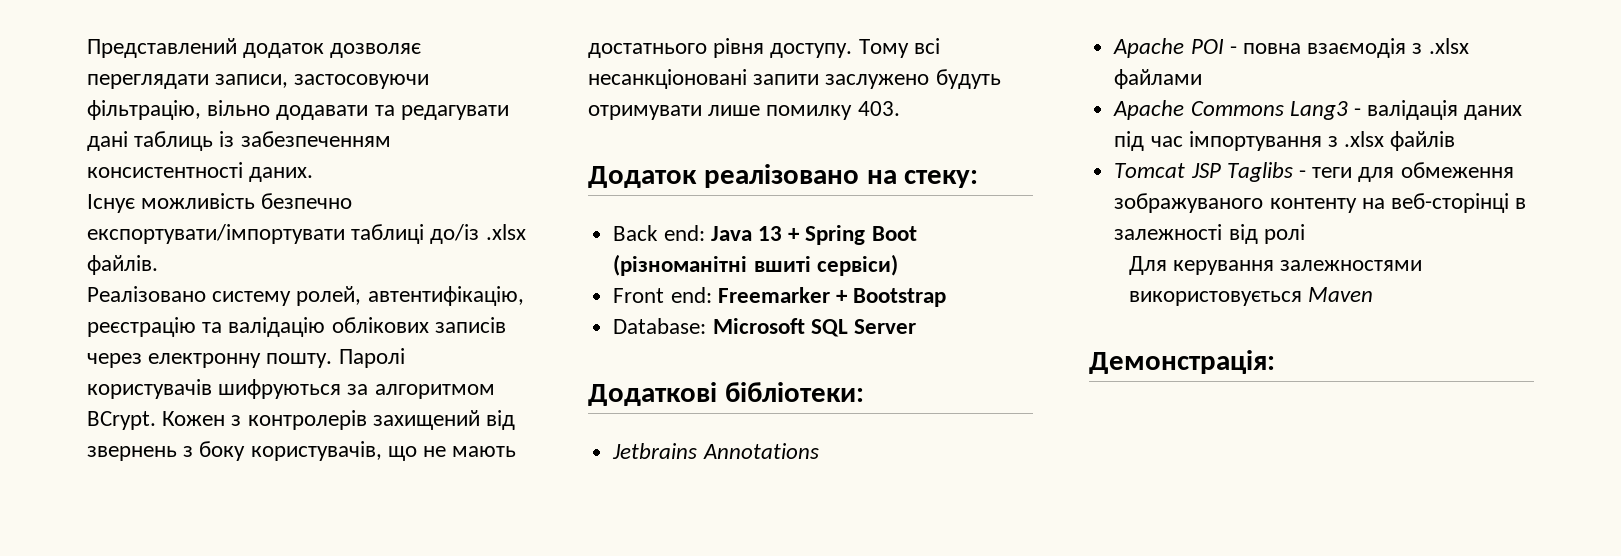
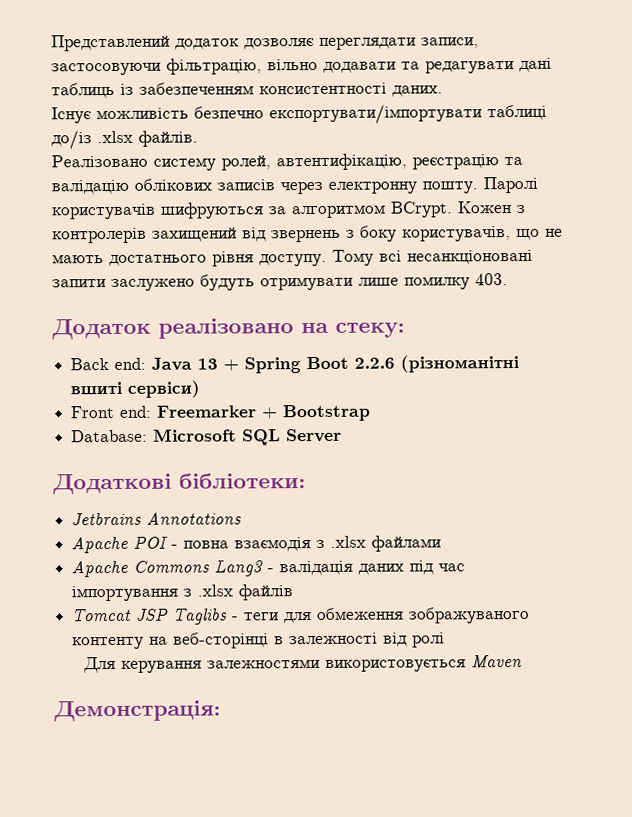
(917, 233) none -> [354,357,396,369] 2.2.6

